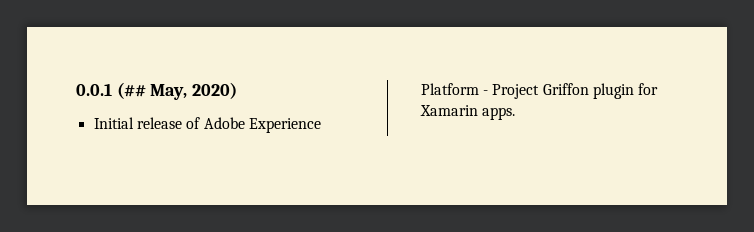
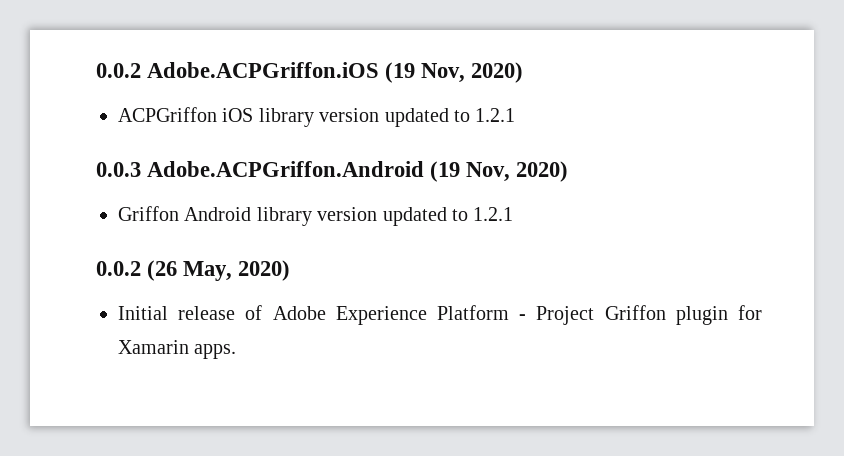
[76,82,146,99] 0.0.1 (## -> [96,62,524,83] [118,107,516,127] [96,161,569,182] [118,206,514,226] [96,260,178,281] 0.0.2 Adobe.ACPGriffon.iOS (19 Nov, 2020) // ACPGriffon iOS library version updated to 1.2.1 // 0.0.3 Adobe.ACPGriffon.Android (19 Nov, 2020) // Griffon Android library version updated to 1.2.1 // 0.0.2 (26

